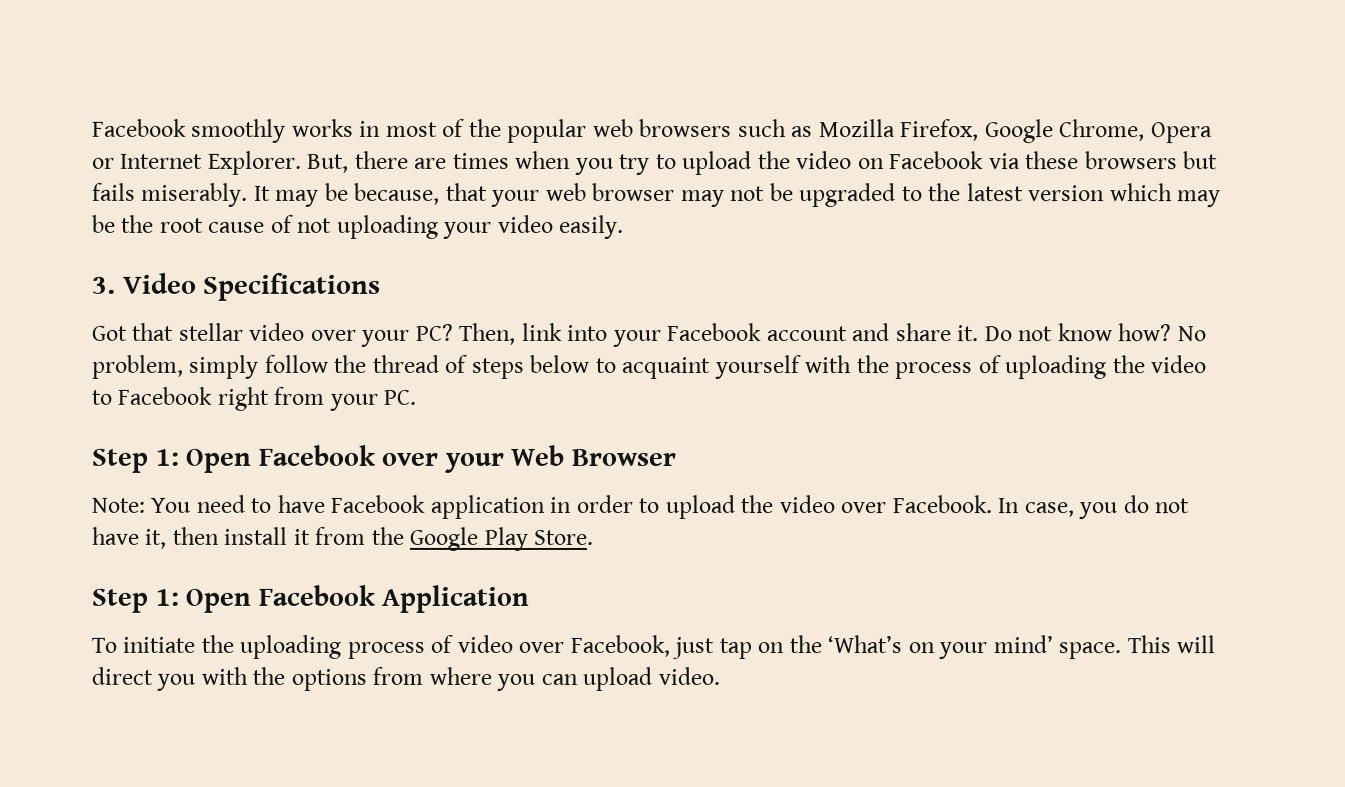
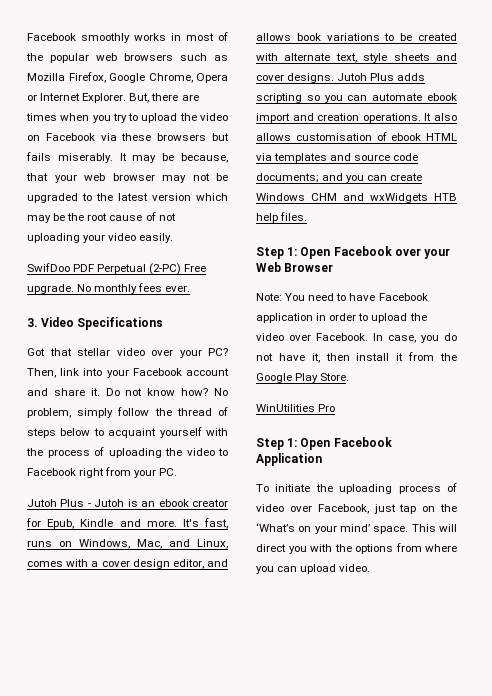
(625, 226) none -> [27,263,207,275] [27,283,191,294] // SwifDoo PDF Perpetual (2-PC) Free upgrade. No monthly fees ever.
(418, 397) none -> [27,499,228,507] [26,518,228,529] [27,539,228,549] [27,559,228,569] [256,33,457,41] [256,53,457,63] [256,73,426,83] [256,93,457,103] [256,113,457,123] [256,132,457,141] [256,153,419,163] [256,173,423,183] [256,193,457,203] [256,212,308,223] // Jutoh Plus - Jutoh is an ebook creator for Epub, Kindle and more. It's fast, runs on Windows, Mac, and Linux, comes with a cover design editor, and allows book variations to be created with alternate text, style sheets and cover designs. Jutoh Plus adds scripting so you can automate ebook import and creation operations. It also allows customisation of ebook HTML via templates and source code documents; and you can create Windows CHM and wxWidgets HTB help files.
(594, 537) none -> [256,404,336,412] // WinUtilities Pro

